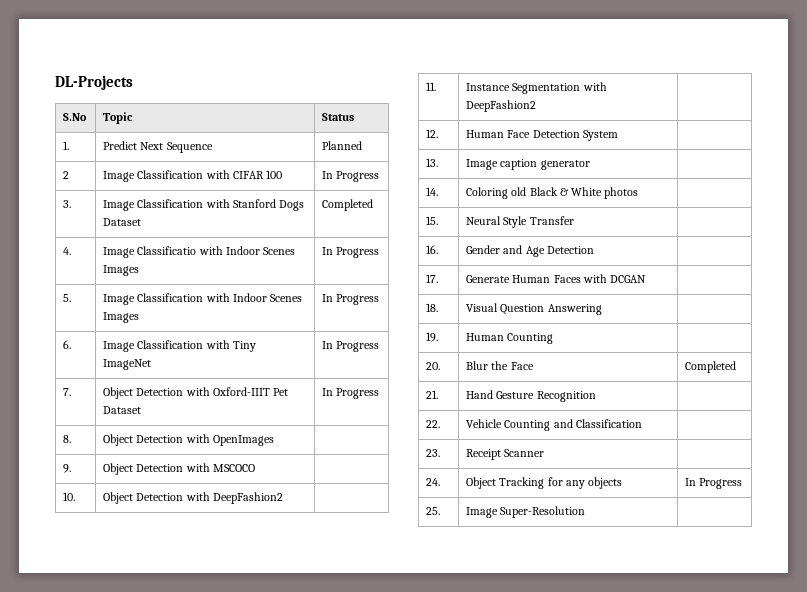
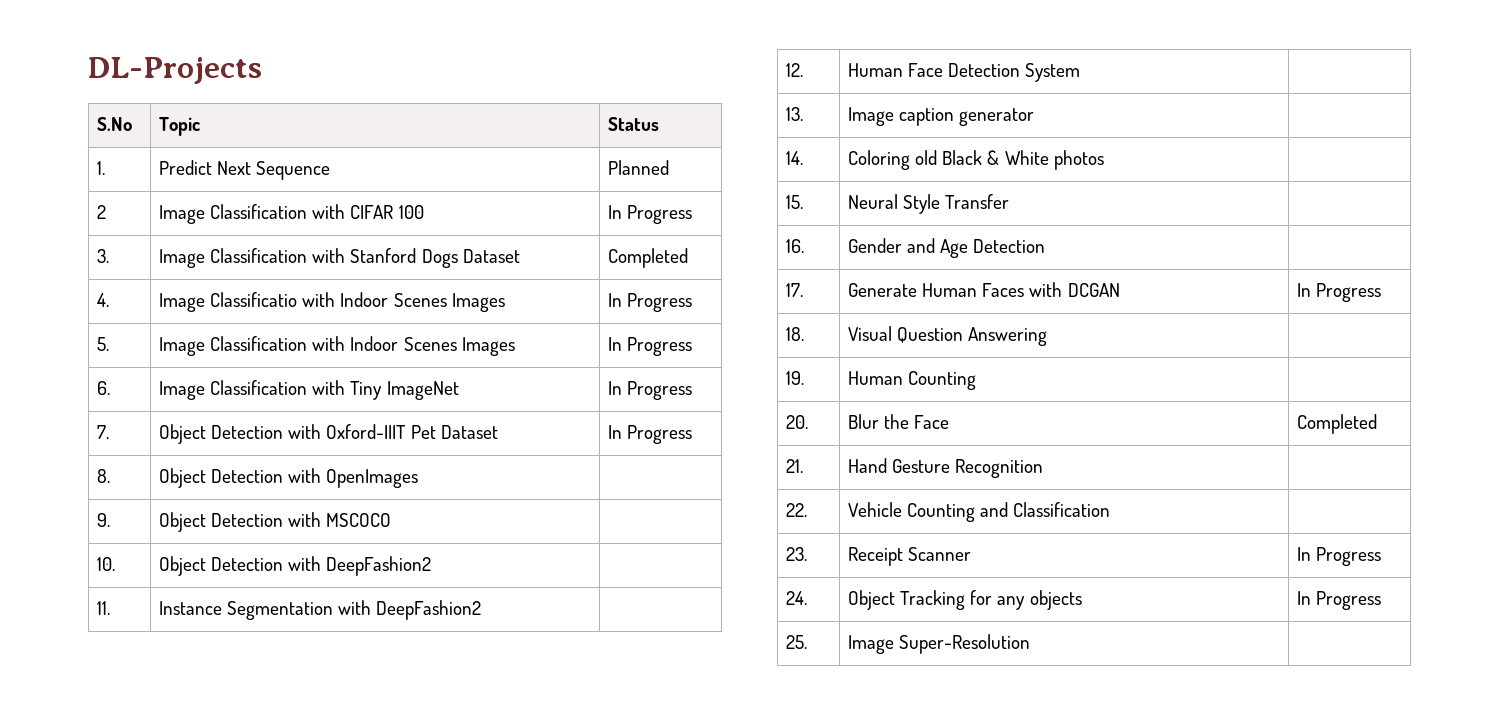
(647, 279) none -> [1297,283,1382,302] In Progress
(545, 453) none -> [1297,547,1382,566] In Progress

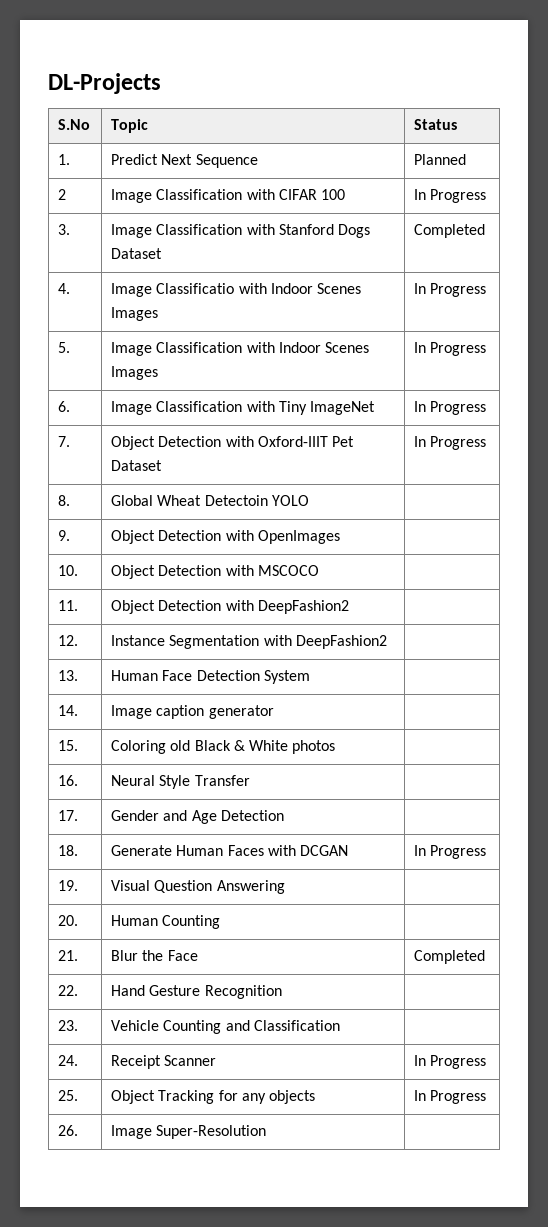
[159,468,419,488] Object Detection with OpenImages -> [111,495,309,506] Global Wheat Detectoin YOLO
[326,513,392,527] MSCOCO -> [257,530,340,544] OpenImages
(116, 564) none -> [111,565,319,579] [58,600,79,611] | Object Detection with MSCOCO | // 11.
[97,601,111,615] 11. -> [58,635,79,646] 12.
[786,63,804,77] 12. -> [58,670,79,681] 13.
[786,107,804,121] 13. -> [58,705,79,716] 14.
[786,151,804,165] 14. -> [58,740,79,751] 15.
[786,195,804,209] 15. -> [58,775,79,786] 16.
[786,239,805,253] 16. -> [58,810,79,821] 17.
[786,283,804,297] 17. -> [58,845,79,856] 18.
[786,327,805,341] 18. -> [58,880,79,891] 19.
[786,371,805,385] 19. -> [58,915,79,926] 20.
[786,415,809,429] 20. -> [58,950,79,961] 21.
[786,459,804,473] 21. -> [58,985,79,996] 22.
[786,503,808,517] 22. -> [58,1020,79,1031] 23.
[786,547,808,561] 23. -> [58,1055,79,1066] 24.
[786,591,808,605] 24. -> [58,1090,79,1101] 25.
[786,635,808,649] 25. -> [58,1125,79,1136] 26.

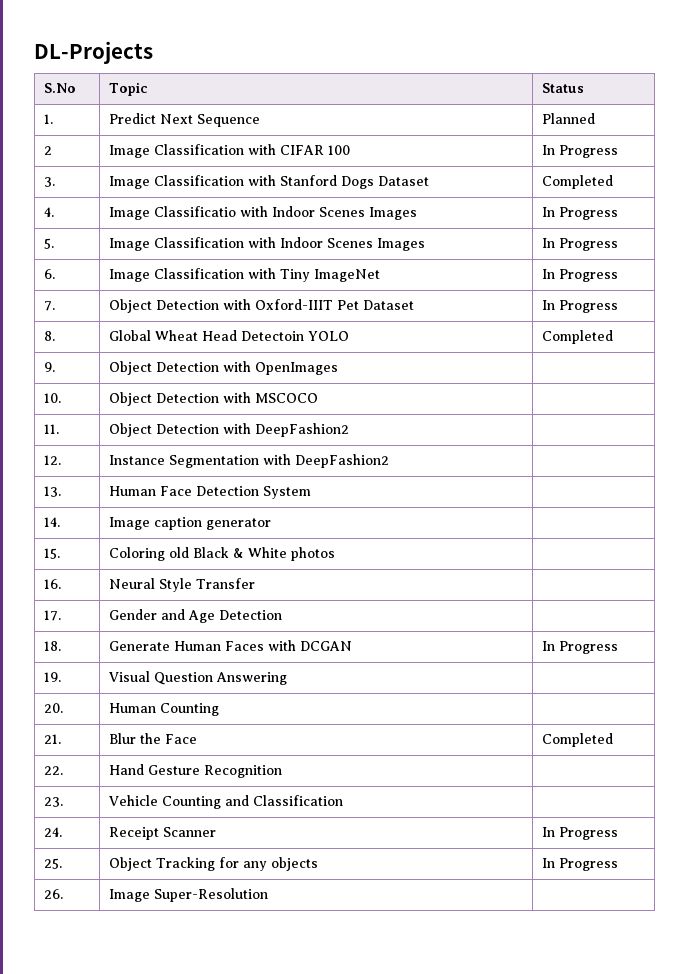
(202, 500) none -> [201,330,237,341] Head
(309, 500) none -> [541,330,613,344] Completed

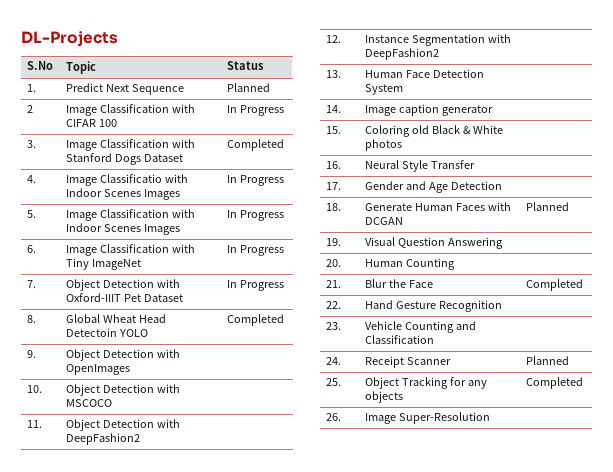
[541,641,618,654] In Progress -> [526,202,570,211] Planned
[541,827,618,840] In Progress -> [526,356,570,365] Planned
[541,858,618,871] In Progress -> [526,377,584,389] Completed

